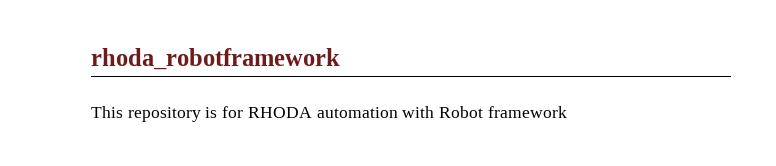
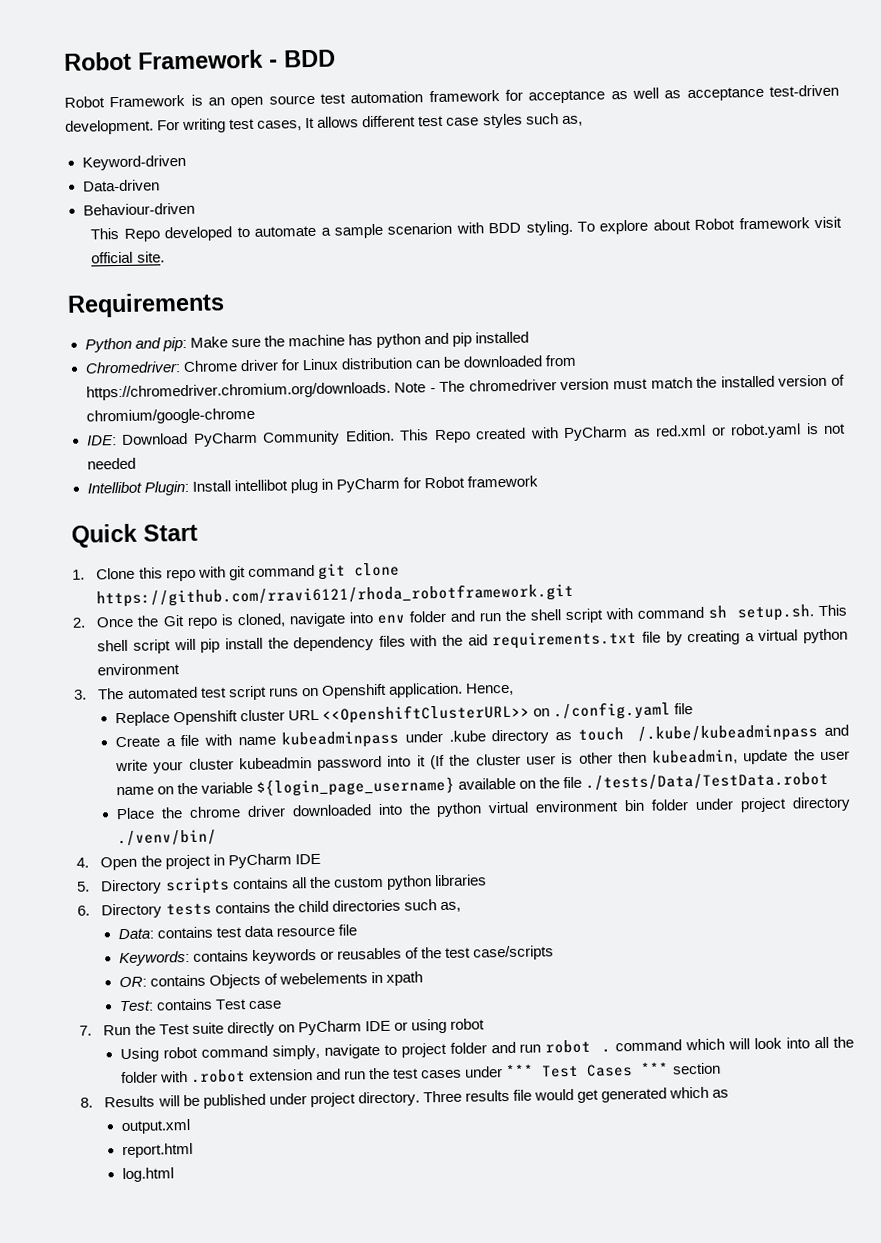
[91,48,340,70] [91,106,567,122] rhoda_robotframework // This repository is for RHODA automation with Robot framework -> [64,49,336,71] [64,84,840,109] [65,113,583,135] [81,154,186,171] [82,179,160,192] [82,202,195,216] [90,216,842,242] [91,251,165,264] [67,292,225,318] [84,331,530,353] [84,354,577,374] [85,374,846,401] [85,407,255,425] [86,423,846,447] [86,457,136,470] [86,475,538,496] [71,523,198,548] [72,562,400,582] [96,582,575,608] [72,604,848,629] [97,628,849,654] [97,663,181,676] [74,682,514,701] [114,701,694,727] [114,724,849,749] [114,749,850,774] [115,771,830,797] [115,796,852,820] [116,829,217,847] [76,853,321,871] [77,874,487,895] [77,899,461,919] [117,924,358,940] [118,945,555,967] [118,971,424,989] [118,998,283,1012] [79,1018,485,1037] [119,1036,854,1063] [120,1062,721,1084] [80,1086,730,1109] [120,1118,191,1135] [121,1142,193,1159] [121,1167,174,1183] Robot Framework - BDD // Robot Framework is an open source test automation framework for acceptance as well as acceptance test-driven development. For writing test cases, It allows different test case styles such as, // Keyword-driven // Data-driven // Behaviour-driven // This Repo developed to automate a sample scenarion with BDD styling. To explore about Robot framework visit official site. // Requirements // Python and pip: Make sure the machine has python and pip installed // Chromedriver: Chrome driver for Linux distribution can be downloaded from https://chromedriver.chromium.org/downloads. Note - The chromedriver version must match the installed version of chromium/google-chrome // IDE: Download PyCharm Community Edition. This Repo created with PyCharm as red.xml or robot.yaml is not needed // Intellibot Plugin: Install intellibot plug in PyCharm for Robot framework // Quick Start // 1. Clone this repo with git command git clone https://github.com/rravi6121/rhoda_robotframework.git // 2. Once the Git repo is cloned, navigate into env folder and run the shell script with command sh setup.sh. This shell script will pip install the dependency files with the aid requirements.txt file by creating a virtual python environment // 3. The automated test script runs on Openshift application. Hence, // Replace Openshift cluster URL <<OpenshiftClusterURL>> on ./config.yaml file // Create a file with name kubeadminpass under .kube directory as touch /.kube/kubeadminpass and write your cluster kubeadmin password into it (If the cluster user is other then kubeadmin, update the user name on the variable ${login_page_username} available on the file ./tests/Data/TestData.robot // Place the chrome driver downloaded into the python virtual environment bin folder under project directory ./venv/bin/ // 4. Open the project in PyCharm IDE // 5. Directory scripts contains all the custom python libraries // 6. Directory tests contains the child directories such as, // Data: contains test data resource file // Keywords: contains keywords or reusables of the test case/scripts // OR: contains Objects of webelements in xpath // Test: contains Test case // 7. Run the Test suite directly on PyCharm IDE or using robot // Using robot command simply, navigate to project folder and run robot . command which will look into all the folder with .robot extension and run the test cases under *** Test Cases *** section // 8. Results will be published under project directory. Three results file would get generated which as // output.xml // report.html // log.html

